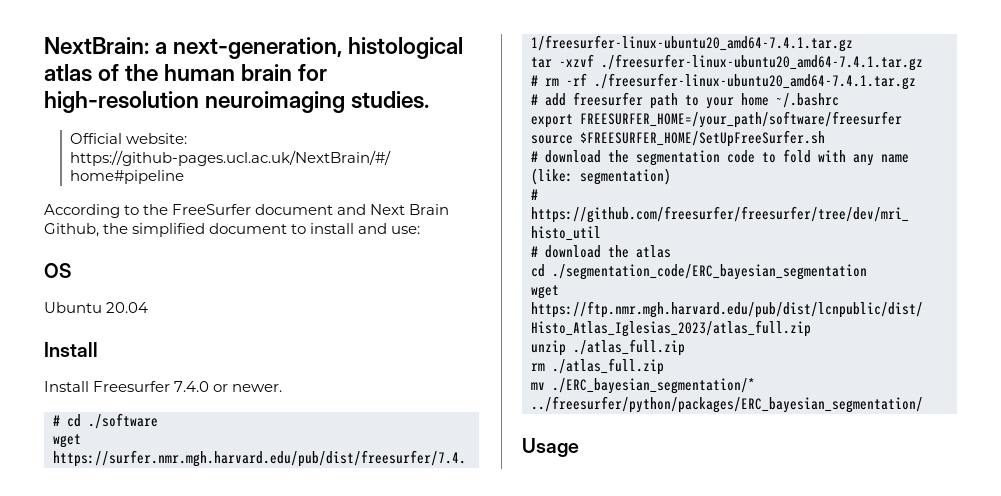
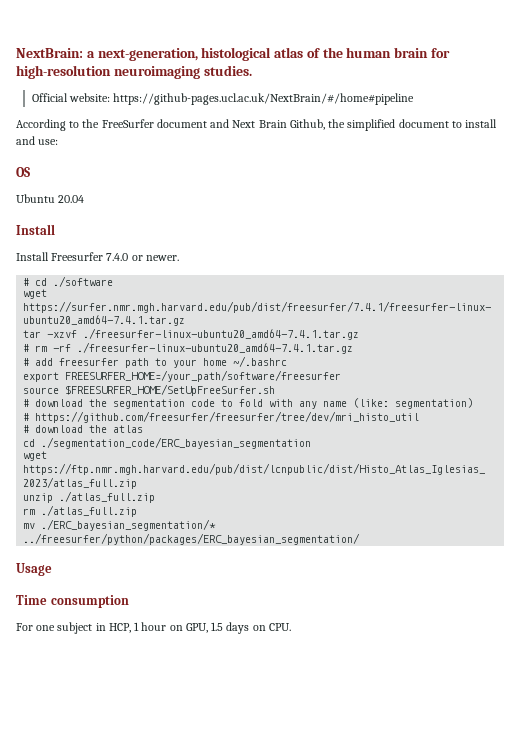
(579, 447) none -> [16,595,129,608] [16,622,291,634] // Time consumption // For one subject in HCP, 1 hour on GPU, 1.5 days on CPU.

